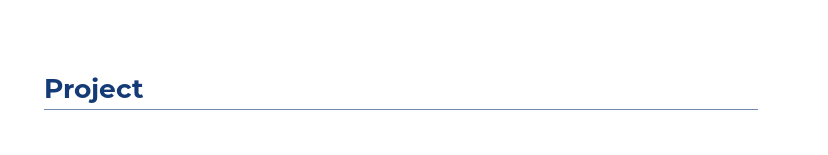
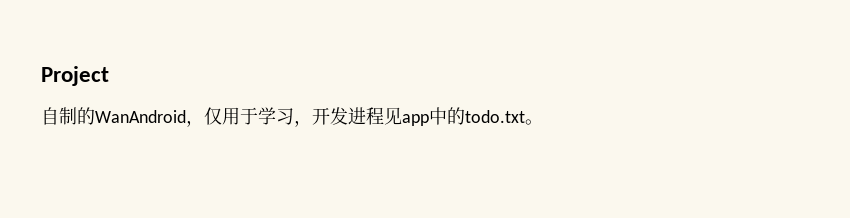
(144, 90) none -> [41,107,543,127] // 自制的WanAndroid，仅用于学习，开发进程见app中的todo.txt。

